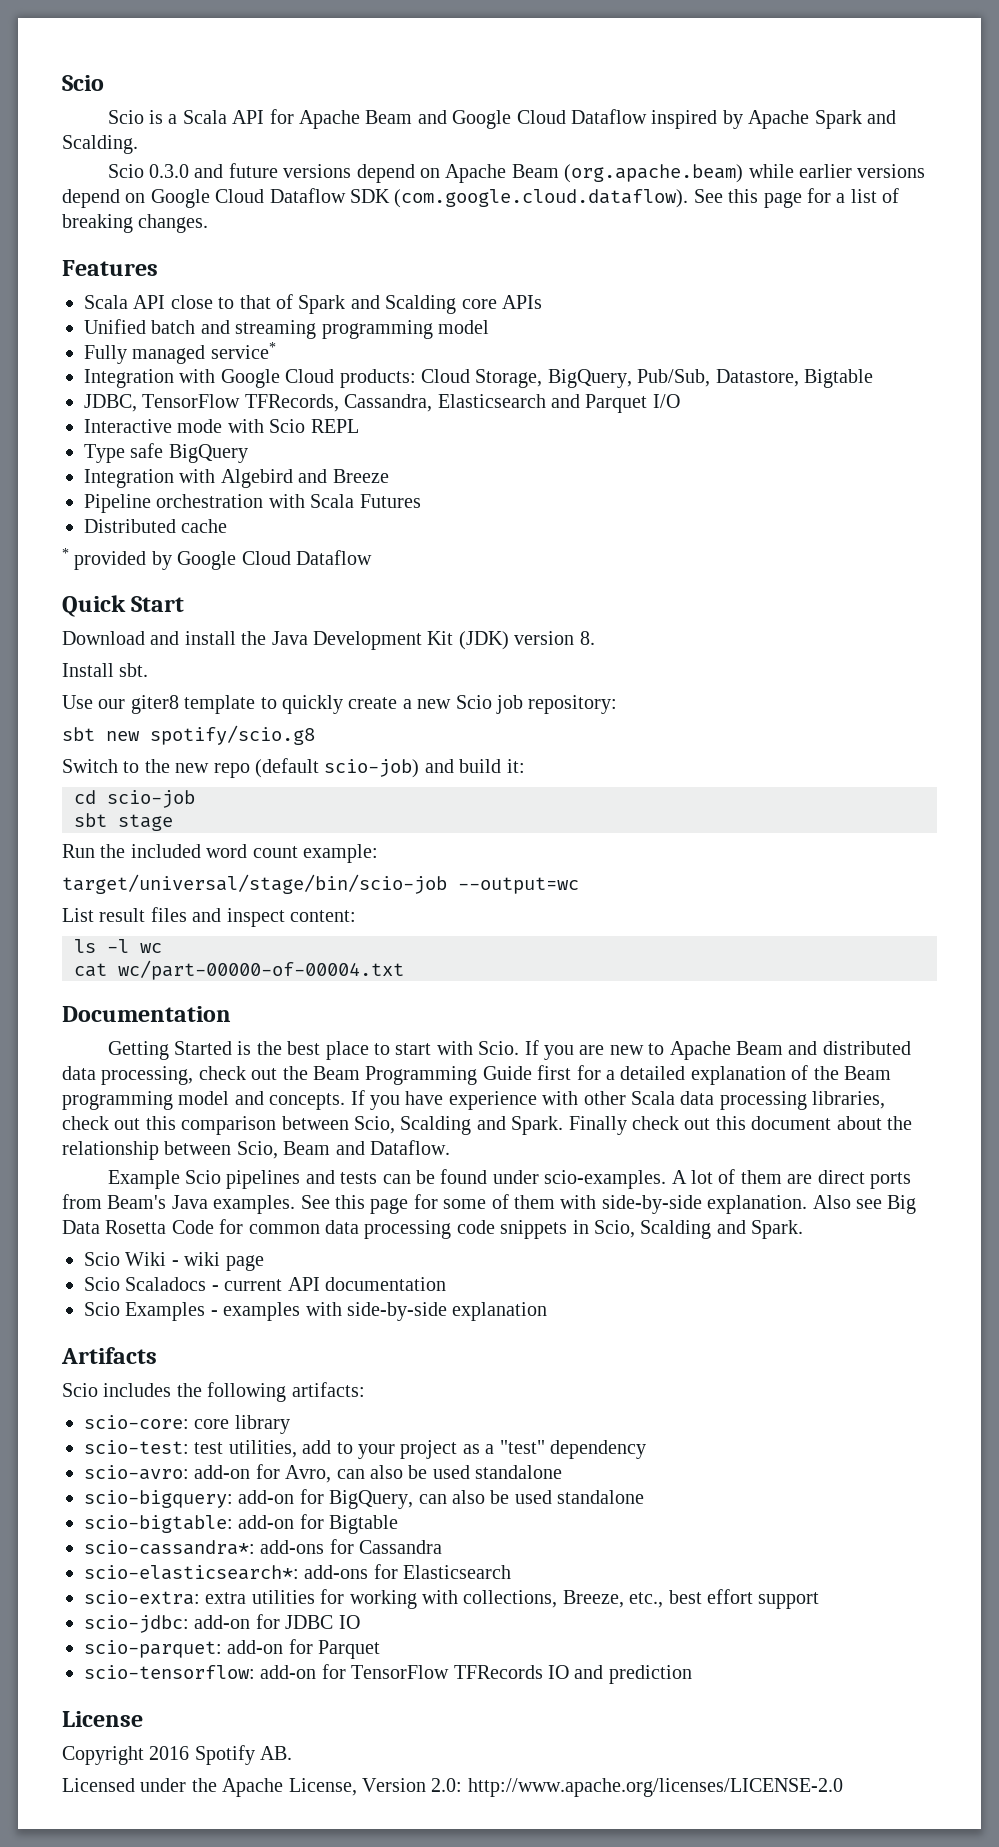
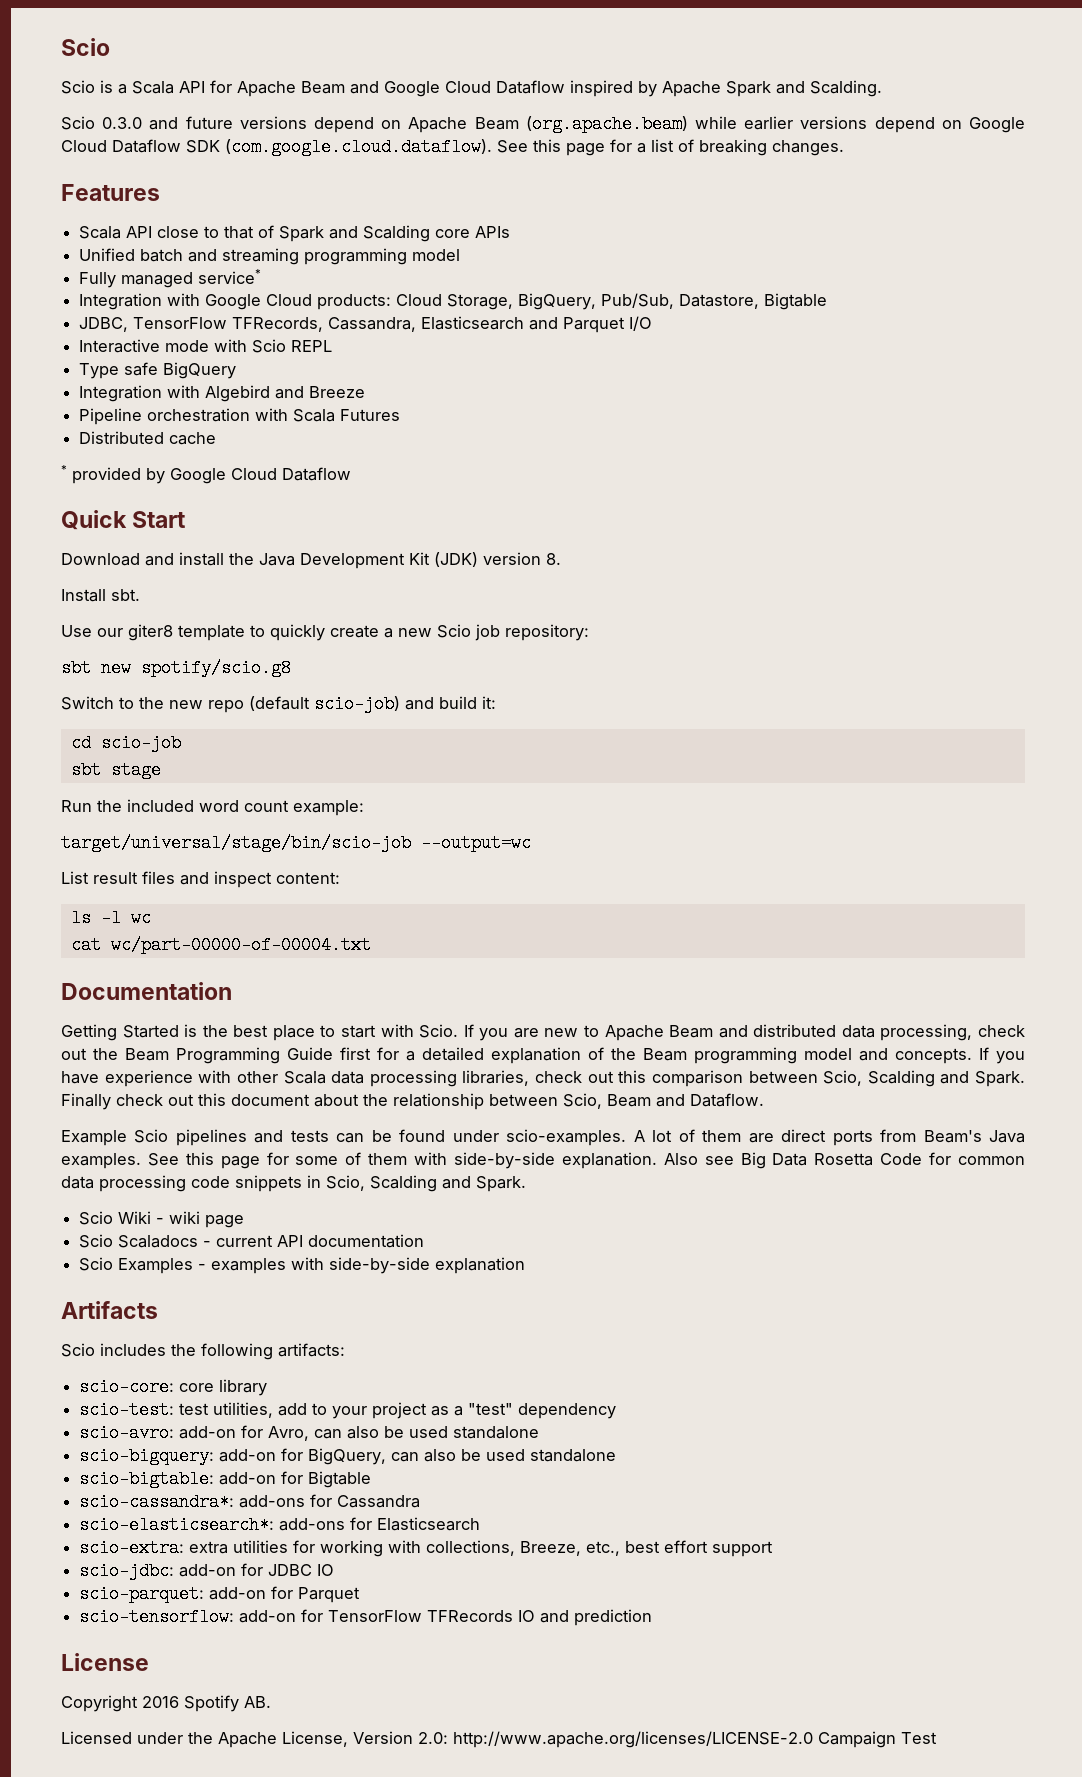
(843, 1787) none -> [818,1731,937,1748] Campaign Test

